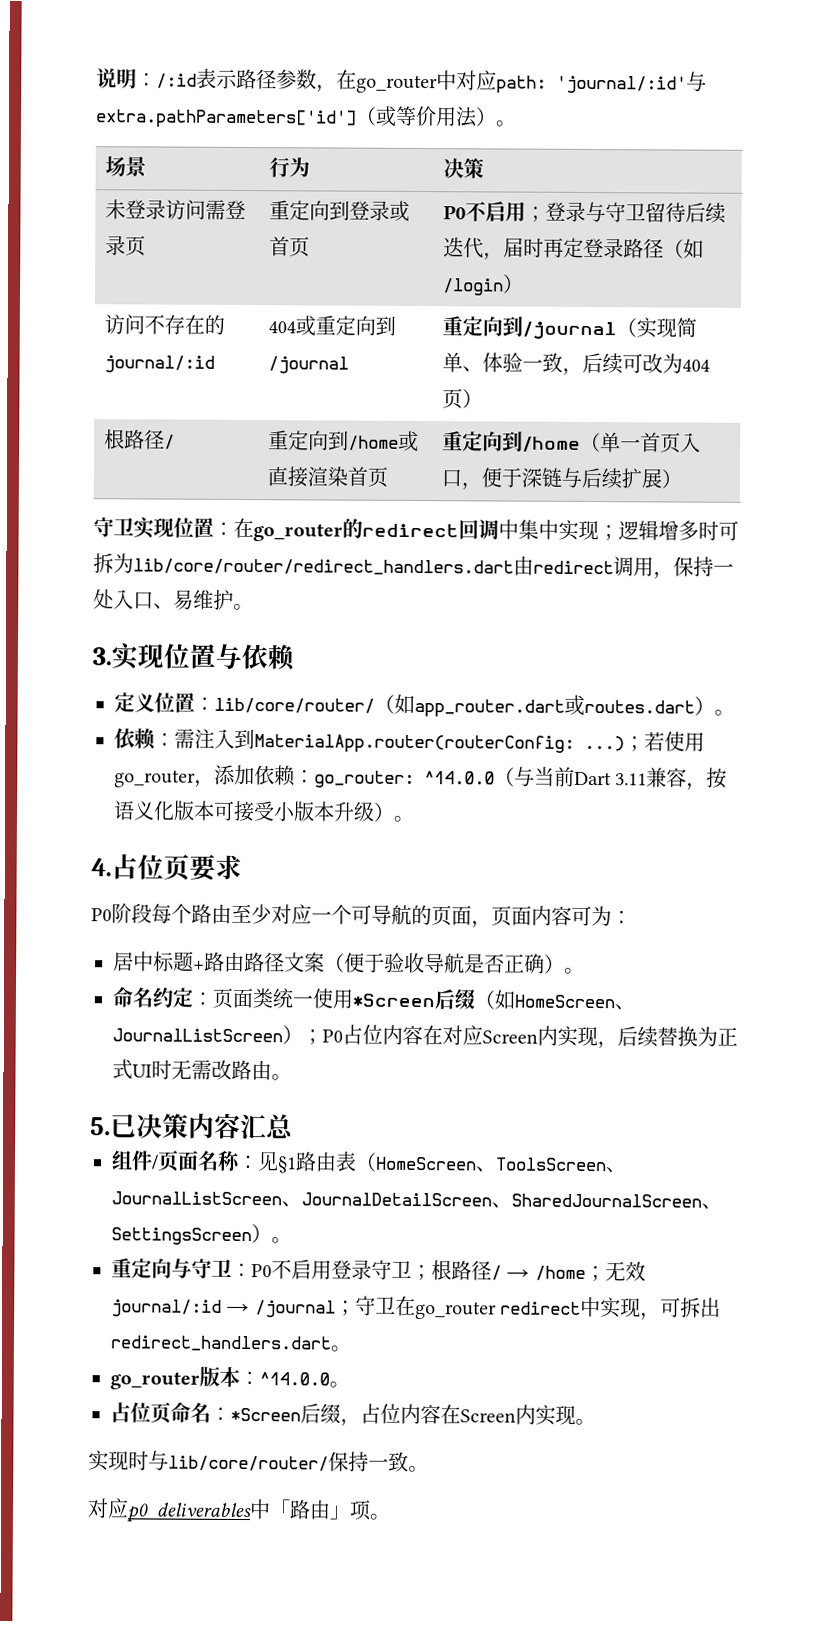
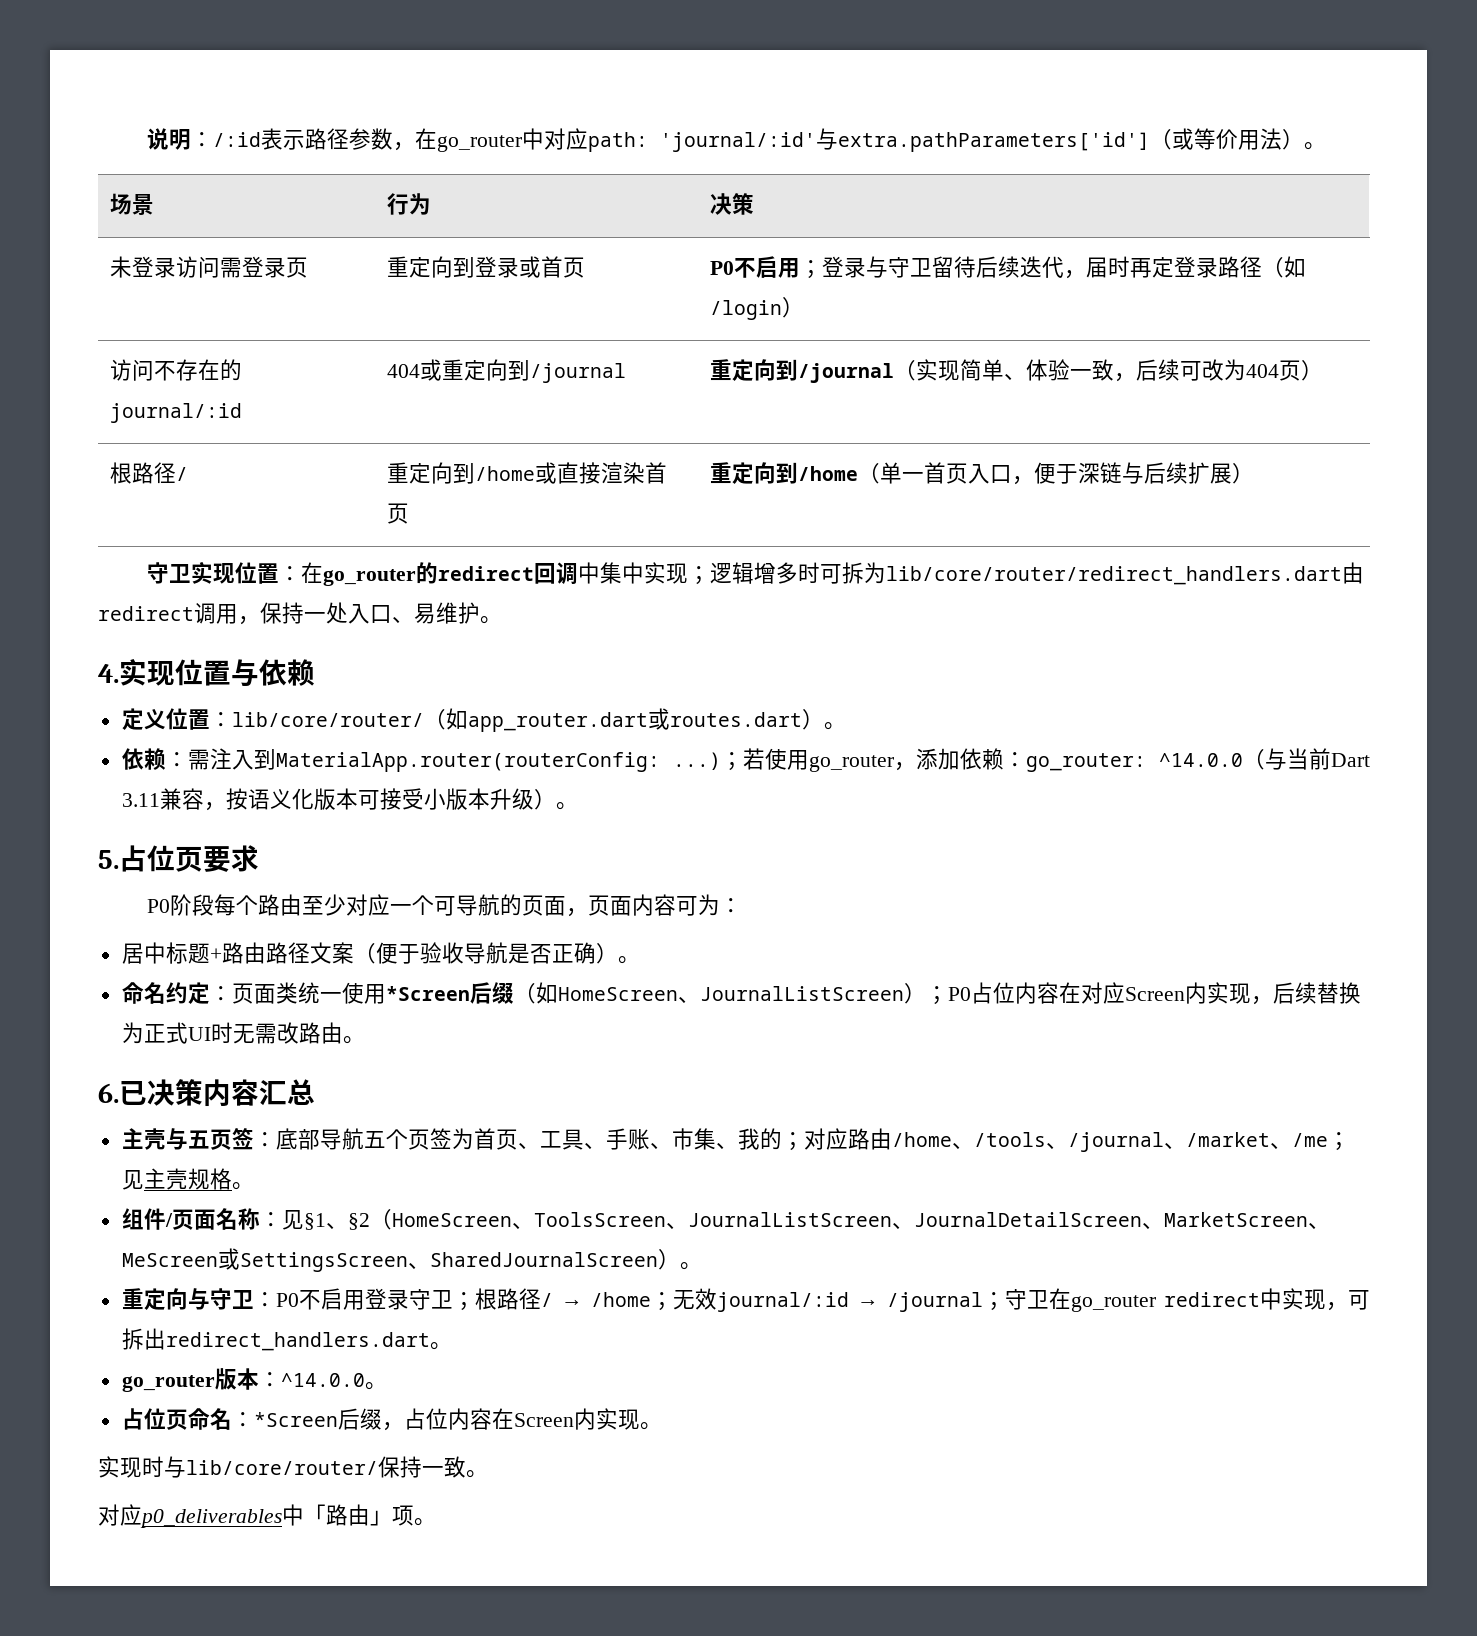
[92,647,112,666] 3. -> [98,664,119,683] 4.
[91,858,112,877] 4. -> [98,850,119,869] 5.
[90,1117,111,1136] 5. -> [98,1083,119,1103] 6.
(294, 1126) none -> [121,1128,1350,1152] [121,1168,254,1190] // 主壳与五页签：底部导航五个页签为首页、工具、手账、市集、我的；对应路由/home、/tools、/journal、/market、/me；见主壳规格。
[295,1151,357,1172] 路由表 -> [325,1213,370,1230] 、§2
[511,1193,722,1209] [111,1227,252,1246] SharedJournalScreen、SettingsScreen -> [1163,1212,1330,1229] [121,1248,658,1272] MarketScreen、MeScreen或SettingsScreen、SharedJournalScreen

